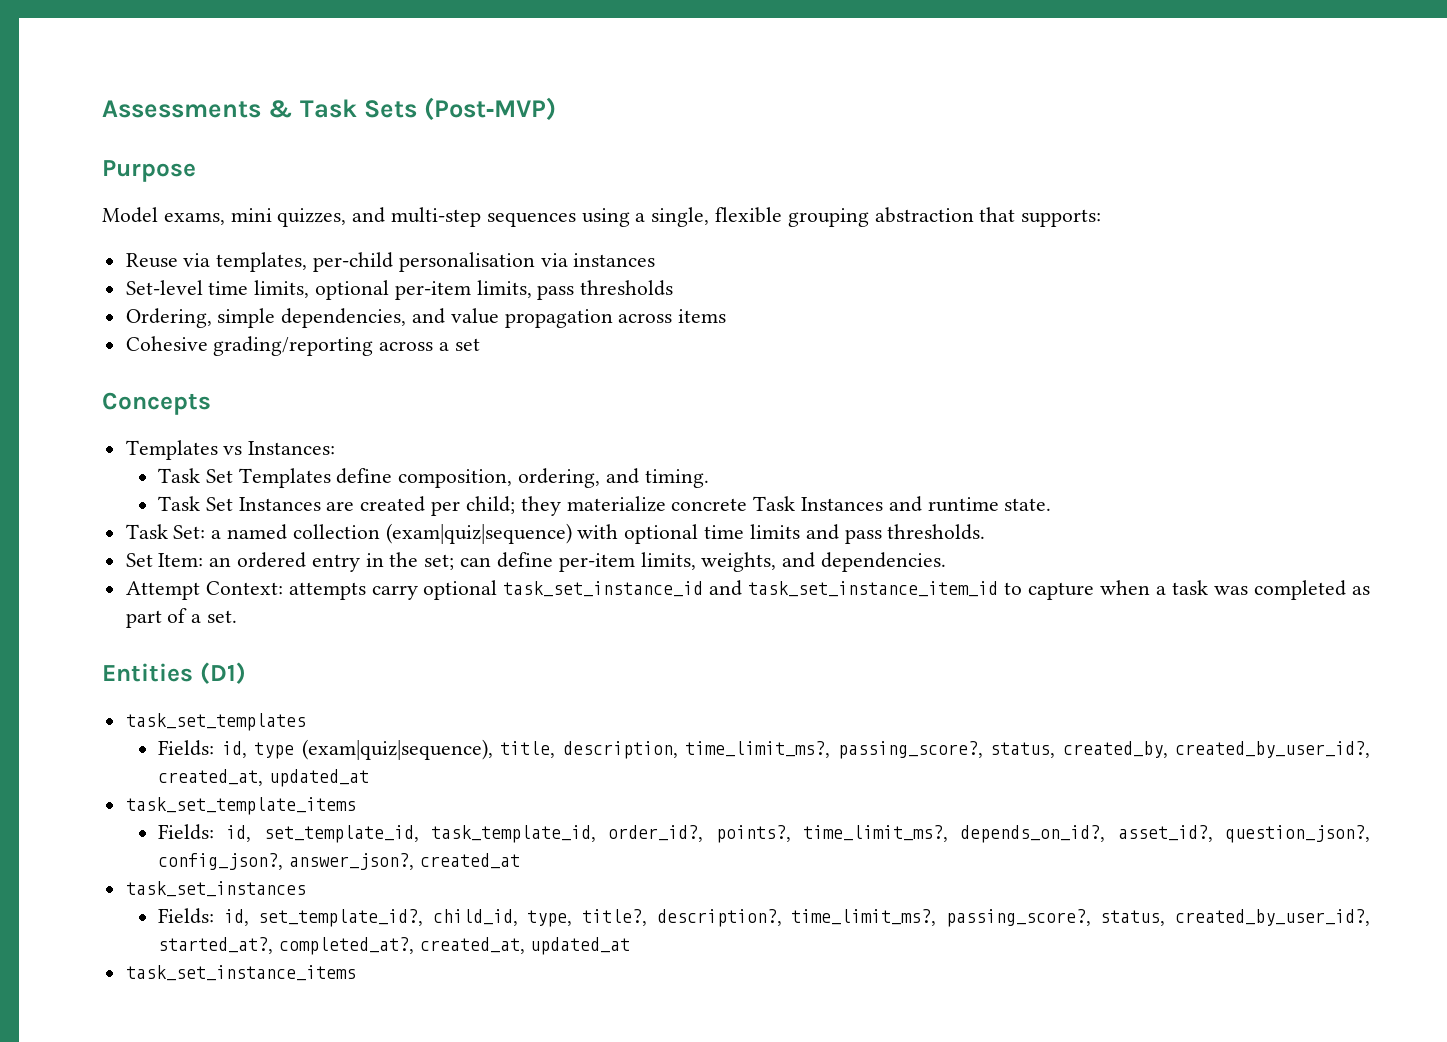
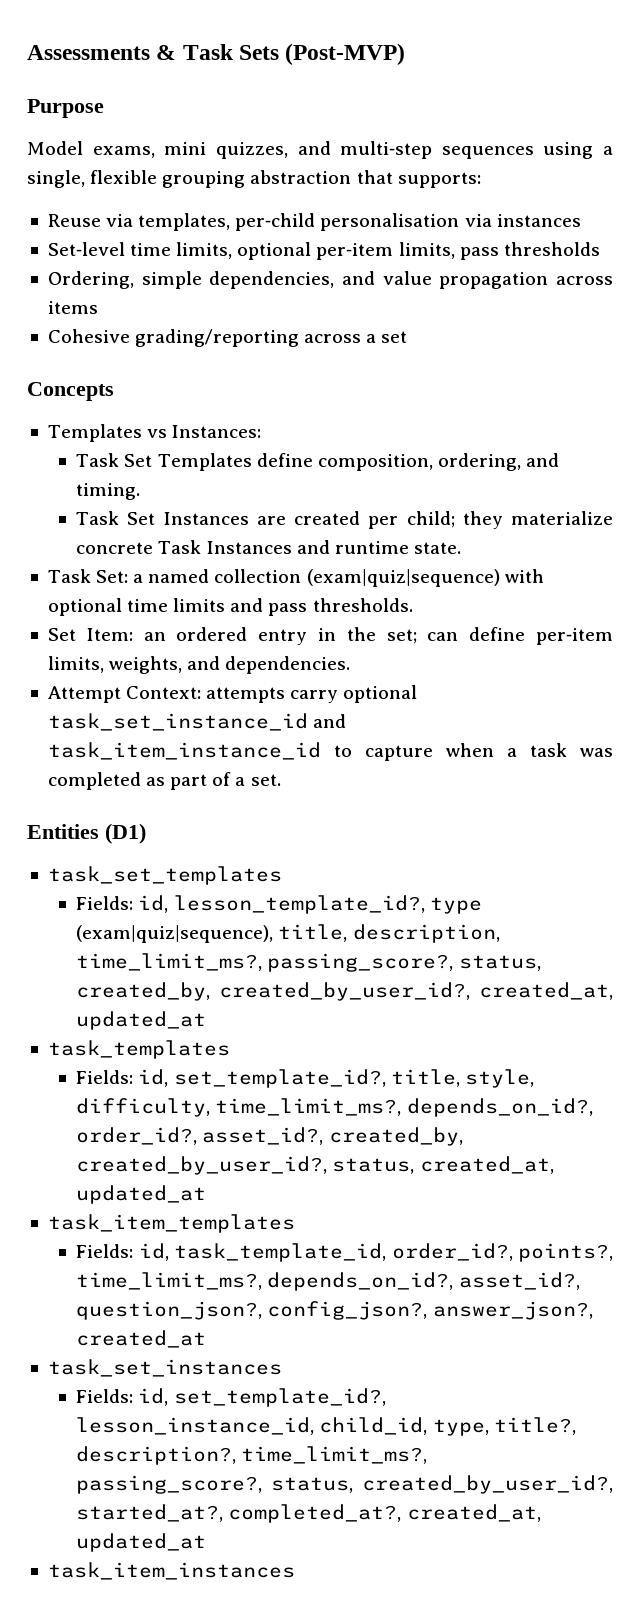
[748,581,999,597] task_set_instance_item_id -> [47,742,321,760] task_item_instance_id
(247, 749) none -> [173,895,425,914] lesson_template_id?,
[125,797,356,815] [158,824,419,843] task_set_template_items // Fields: id, set_template_id, -> [47,1040,230,1059] [76,1069,534,1088] [76,1098,593,1117] [76,1127,463,1146] [76,1156,554,1175] [76,1185,207,1204] [47,1214,295,1233] [76,1243,169,1261] task_templates // Fields: id, set_template_id?, title, style, difficulty, time_limit_ms?, depends_on_id?, order_id?, asset_id?, created_by, created_by_user_id?, status, created_at, updated_at // task_item_templates // Fields: id,
(424, 918) none -> [76,1417,315,1435] lesson_instance_id,
[125,965,356,981] task_set_instance_items -> [47,1562,295,1580] task_item_instances

